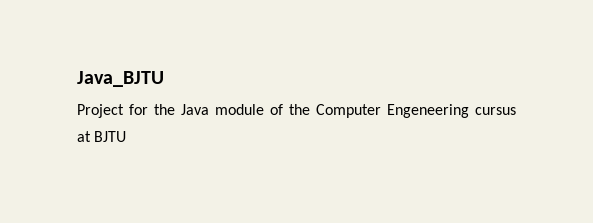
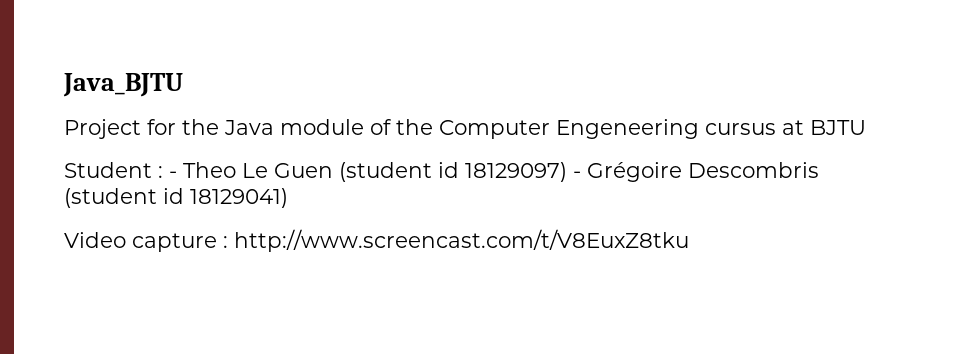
(127, 136) none -> [64,162,819,182] [64,188,288,208] [64,229,689,252] // Student : - Theo Le Guen (student id 18129097) - Grégoire Descombris (student id 18129041) // Video capture : http://www.screencast.com/t/V8EuxZ8tku

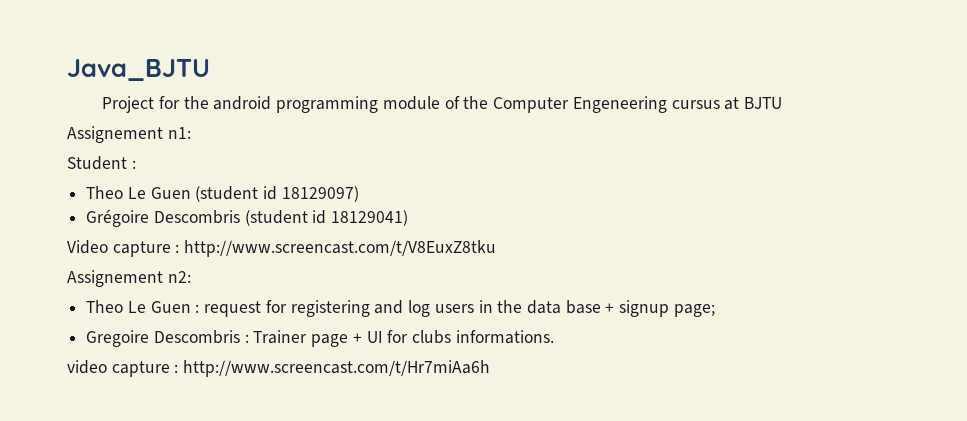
[224,120,274,135] Java -> [213,96,379,113] android programming
(866, 127) none -> [67,126,191,143] // Assignement n1:
[169,171,177,178] - -> (136, 164) //
[573,171,581,178] - -> (359, 194) //
(689, 240) none -> [67,270,191,287] [86,300,715,317] [86,330,554,347] [67,360,491,377] // Assignement n2: // Theo Le Guen : request for registering and log users in the data base + signup page; // Gregoire Descombris : Trainer page + UI for clubs informations. // video capture : http://www.screencast.com/t/Hr7miAa6h

